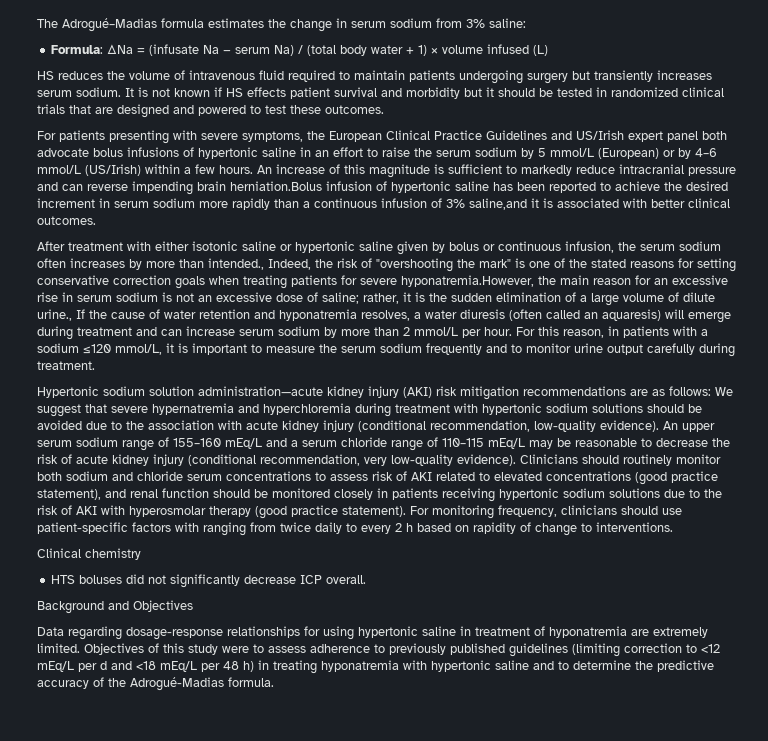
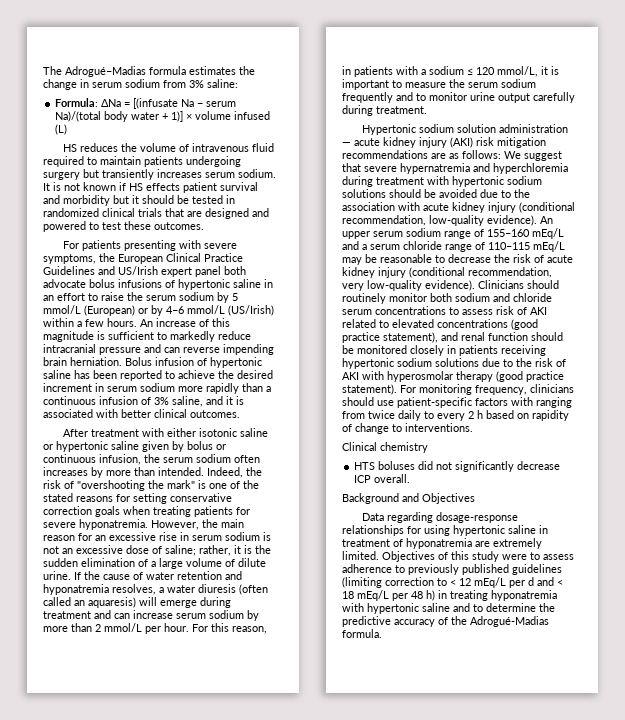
[149,44,200,56] (infusate -> [133,98,179,109] [(infusate
[274,45,337,56] Na) / (total -> [55,111,102,122] Na)/(total
[418,45,428,56] 1) -> [171,111,184,122] 1)]
[230,181,322,191] herniation.Bolus -> [70,357,152,366] herniation. Bolus
[469,198,527,210] saline,and -> [172,396,223,407] saline, and
[208,258,264,270] intended., -> [158,467,204,476] intended.
[401,275,534,287] hyponatremia.However, -> [79,519,199,530] hyponatremia. However,
[37,309,72,321] urine., -> [43,571,71,580] urine.
[83,344,111,354] ≤120 -> [467,67,495,75] ≤ 120
[198,386,323,396] administration—acute -> [499,124,569,133] [342,138,380,146] administration — acute
[701,644,720,653] <12 -> [450,578,471,586] < 12
[136,661,156,670] <18 -> [557,579,563,586] [342,591,354,599] < 18

